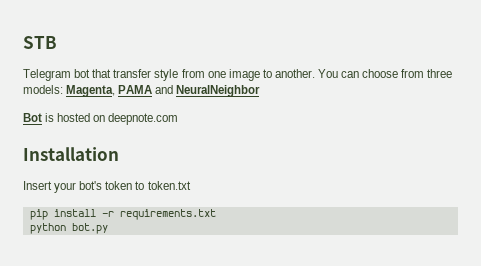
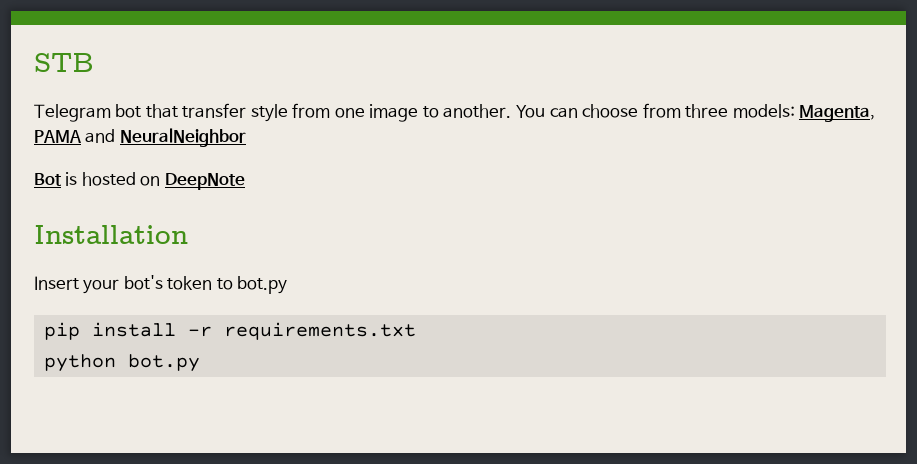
[108,113,179,125] deepnote.com -> [164,173,245,190] DeepNote
[147,181,191,190] token.txt -> [237,276,288,294] bot.py

